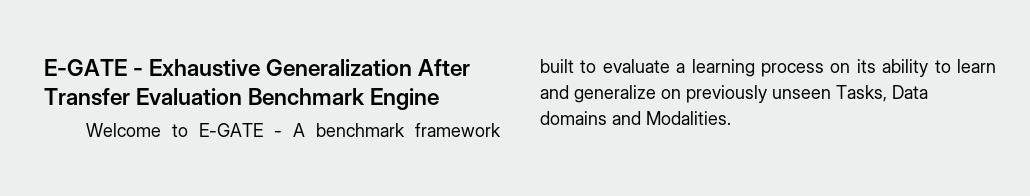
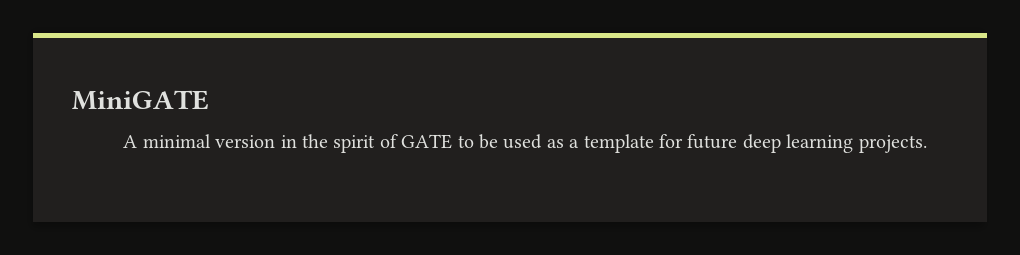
[44,59,471,77] [44,88,440,110] [85,123,501,137] [540,59,996,77] [540,85,928,103] [540,111,731,125] E-GATE - Exhaustive Generalization After Transfer Evaluation Benchmark Engine // Welcome to E-GATE - A benchmark framework built to evaluate a learning process on its ability to learn and generalize on previously unseen Tasks, Data domains and Modalities. -> [72,90,209,110] [123,134,927,153] MiniGATE // A minimal version in the spirit of GATE to be used as a template for future deep learning projects.

